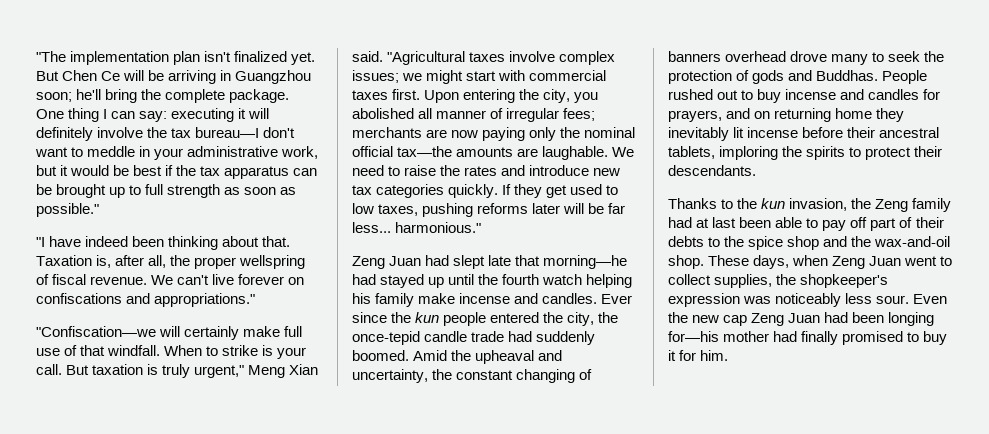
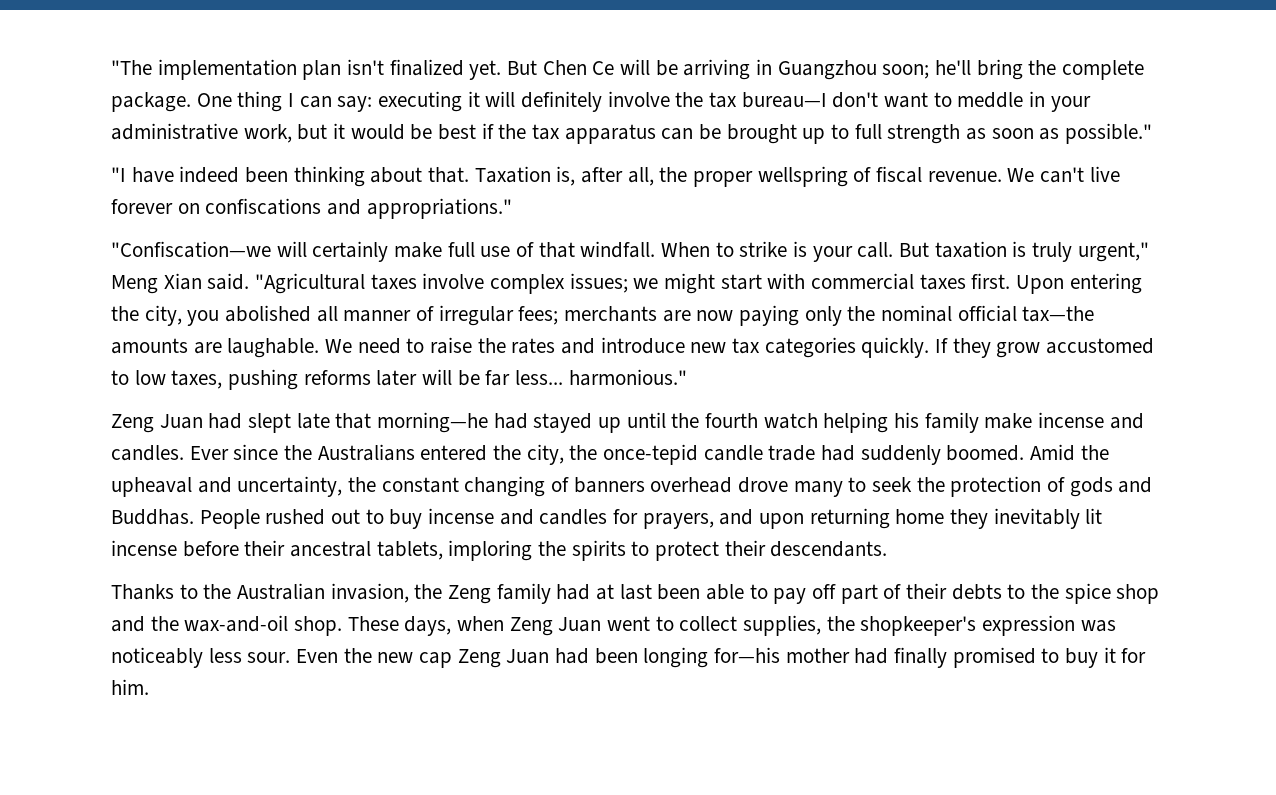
[546,184,603,198] get used -> [996,338,1155,358] grow accustomed
[415,312,487,326] kun people -> [317,444,415,461] Australians
[754,111,771,119] on -> [759,513,805,529] upon
[761,198,786,209] kun -> [237,583,326,600] Australian

